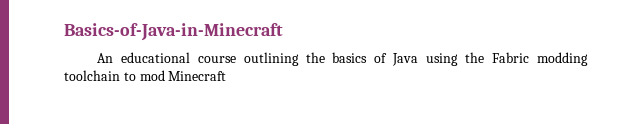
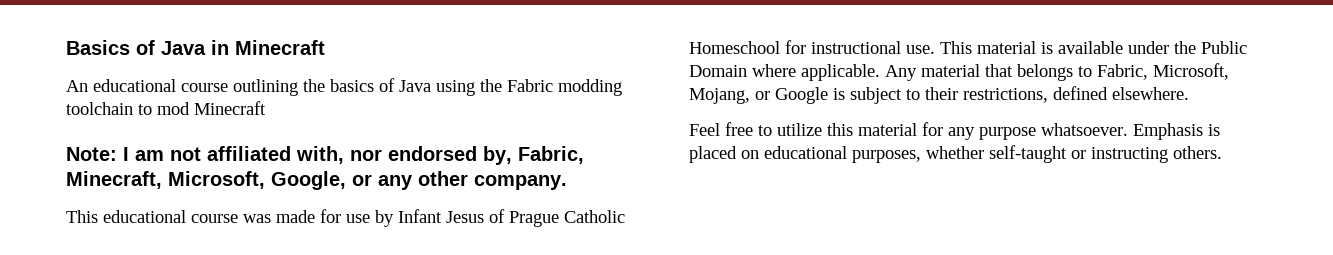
[64,23,283,41] Basics-of-Java-in-Minecraft -> [66,40,325,55] Basics of Java in Minecraft
(227, 76) none -> [66,146,584,165] [66,171,567,190] [66,209,625,227] [689,40,1247,54] [689,63,1229,81] [689,86,1189,104] [689,122,1220,140] [689,145,1222,163] // Note: I am not affiliated with, nor endorsed by, Fabric, Minecraft, Microsoft, Google, or any other company. // This educational course was made for use by Infant Jesus of Prague Catholic Homeschool for instructional use. This material is available under the Public Domain where applicable. Any material that belongs to Fabric, Microsoft, Mojang, or Google is subject to their restrictions, defined elsewhere. // Feel free to utilize this material for any purpose whatsoever. Emphasis is placed on educational purposes, whether self-taught or instructing others.

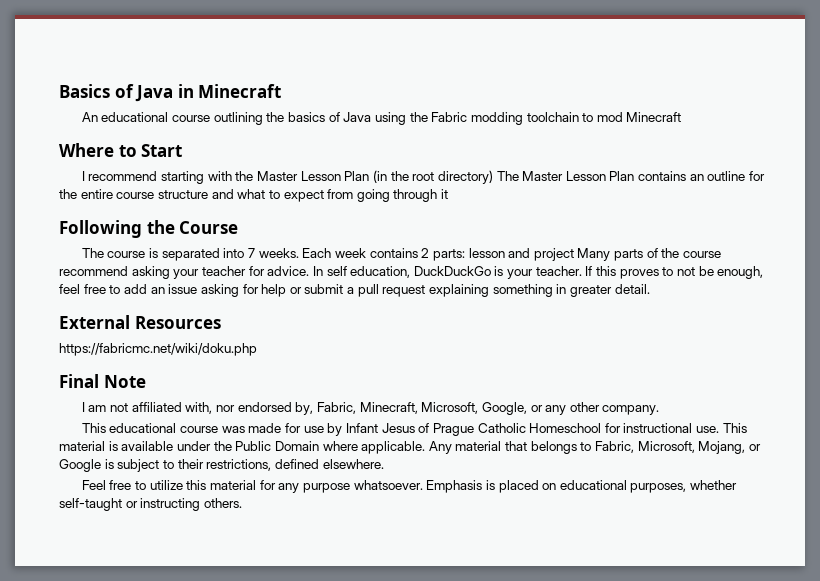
[66,147,117,161] Note: -> [59,143,183,157] [81,170,766,184] [59,189,449,202] [59,220,239,238] [81,248,722,261] [59,266,764,279] [59,284,650,297] [59,315,221,329] [59,343,257,356] [59,374,146,388] Where to Start // I recommend starting with the Master Lesson Plan (in the root directory) The Master Lesson Plan contains an outline for the entire course structure and what to expect from going through it // Following the Course // The course is separated into 7 weeks. Each week contains 2 parts: lesson and project Many parts of the course recommend asking your teacher for advice. In self education, DuckDuckGo is your teacher. If this proves to not be enough, feel free to add an issue asking for help or submit a pull request explaining something in greater detail. // External Resources // https://fabricmc.net/wiki/doku.php // Final Note //

